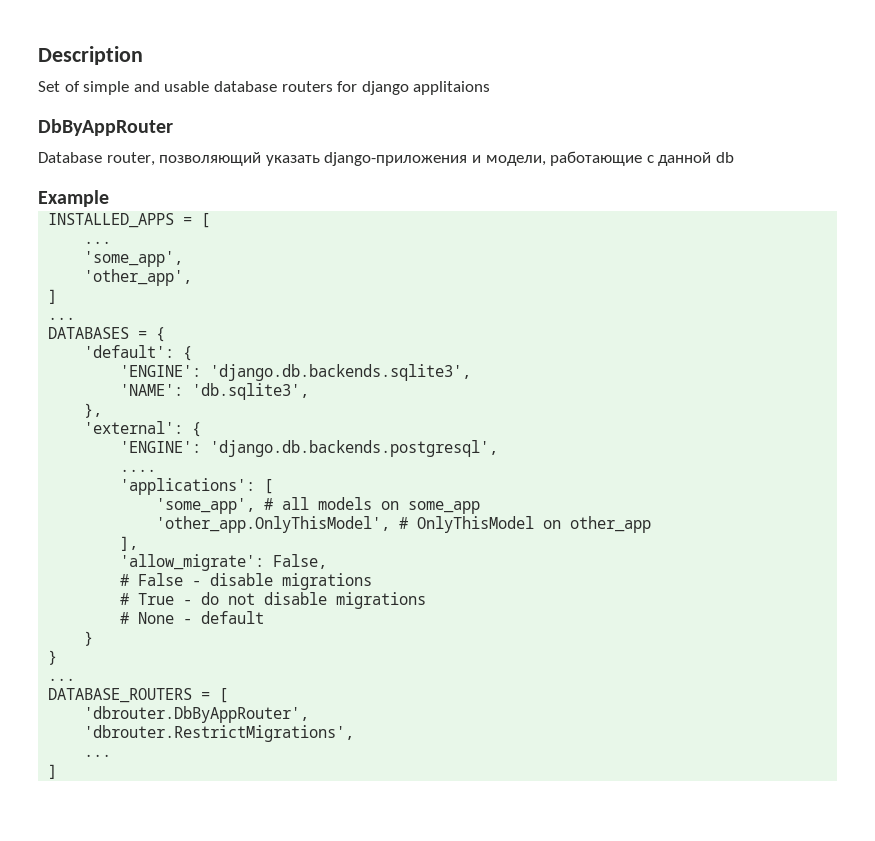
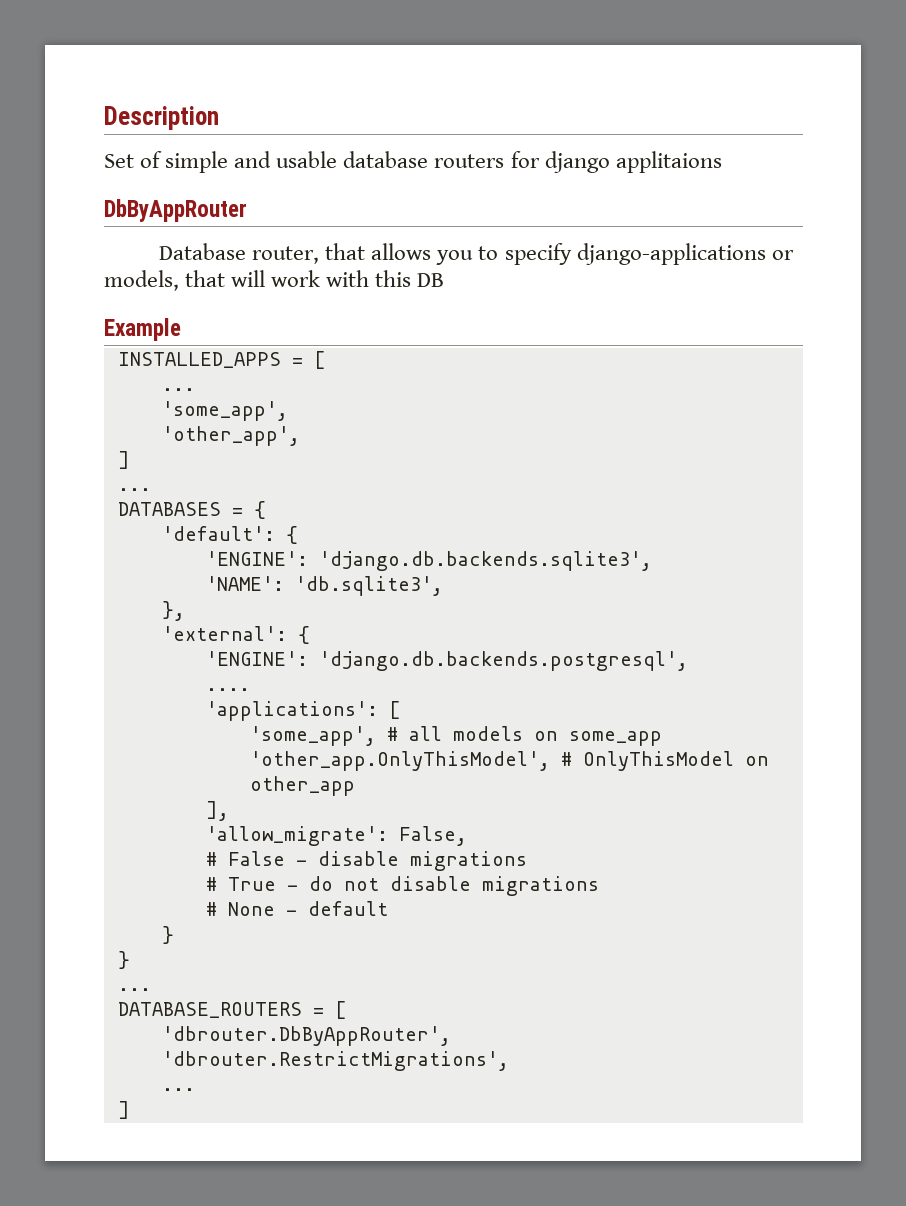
[159,151,734,166] позволяющий указать django-приложения и модели, работающие с данной db -> [325,243,794,265] [104,270,445,291] that allows you to specify django-applications or models, that will work with this DB

